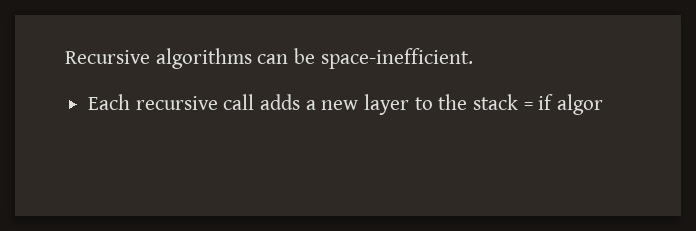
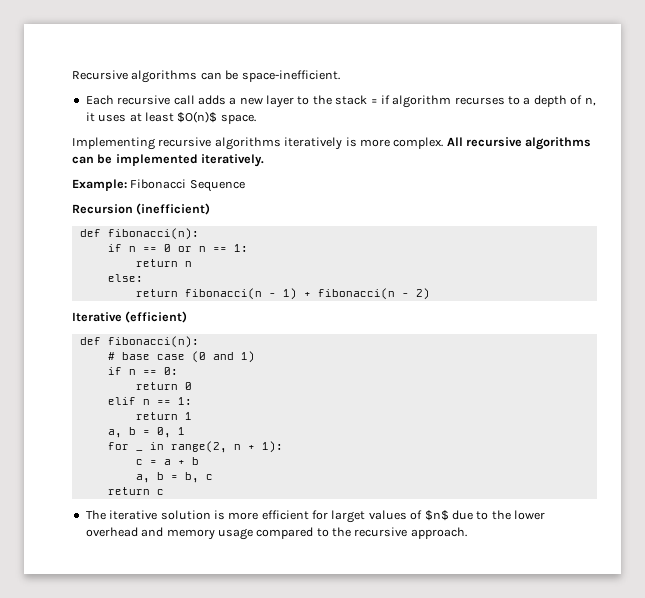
[557,94,604,115] algor -> [392,95,596,108] [85,111,256,124] [72,137,592,150] [72,154,265,167] [72,179,245,192] [72,203,211,215] [79,228,199,240] [107,244,248,252] [135,259,192,267] [107,274,143,282] [135,288,430,300] [72,311,188,323] [79,336,199,348] [107,351,255,363] [107,367,178,375] [135,382,192,390] [107,397,192,405] [135,412,192,420] [107,427,185,438] [107,442,129,450] [135,450,143,451] [149,441,283,453] [135,457,199,465] [135,472,213,483] [107,487,164,495] [85,510,545,523] [85,527,467,540] algorithm recurses to a depth of n, it uses at least $O(n)$ space. // Implementing recursive algorithms iteratively is more complex. All recursive algorithms can be implemented iteratively. // Example: Fibonacci Sequence // Recursion (inefficient) // def fibonacci(n): // if n == 0 or n == 1: // return n // else: // return fibonacci(n - 1) + fibonacci(n - 2) // Iterative (efficient) // def fibonacci(n): // # base case (0 and 1) // if n == 0: // return 0 // elif n == 1: // return 1 // a, b = 0, 1 // for _ in range(2, n + 1): // c = a + b // a, b = b, c // return c // The iterative solution is more efficient for larget values of $n$ due to the lower overhead and memory usage compared to the recursive approach.

